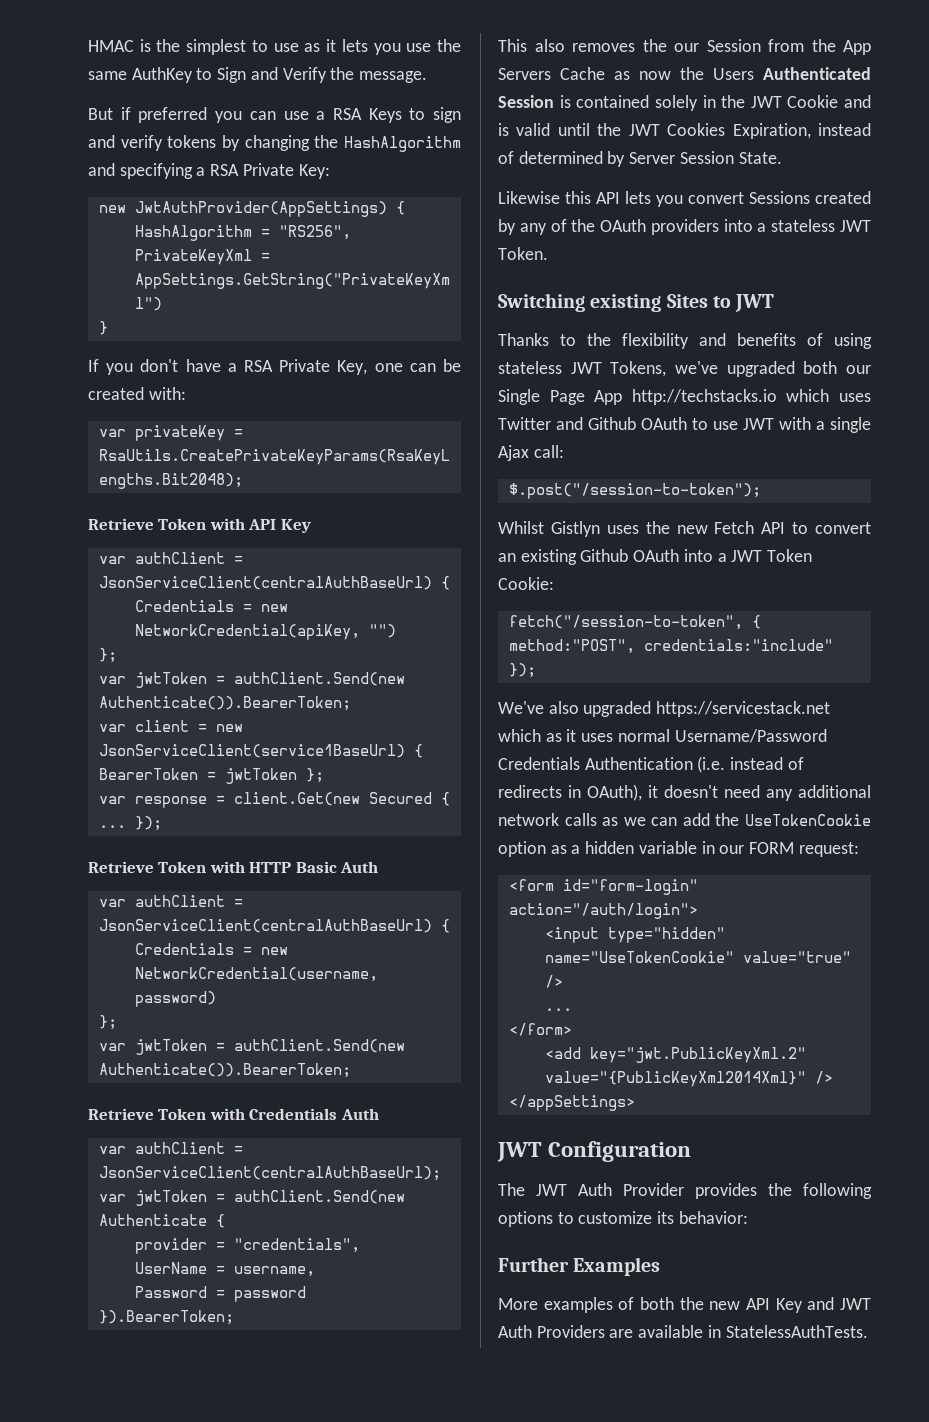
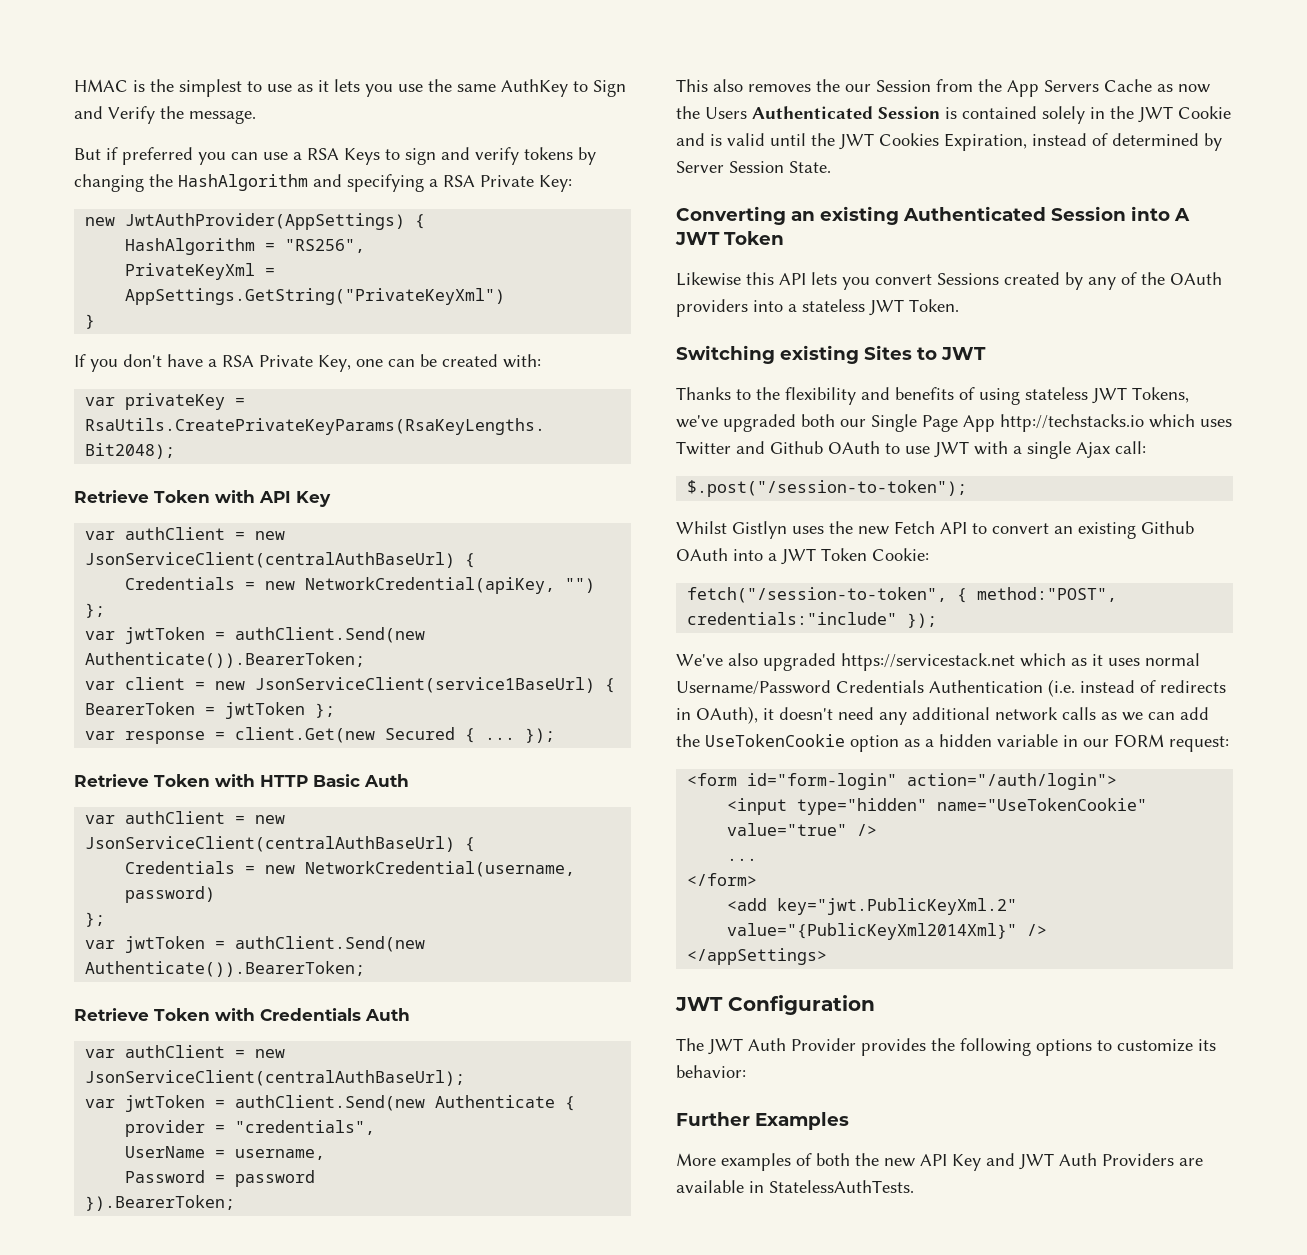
(243, 560) none -> [255,531,286,540] new
(243, 903) none -> [255,815,286,824] new
(243, 1150) none -> [255,1049,286,1058] new
(782, 158) none -> [676,206,1190,225] [675,231,784,245] // Converting an existing Authenticated Session into A JWT Token

